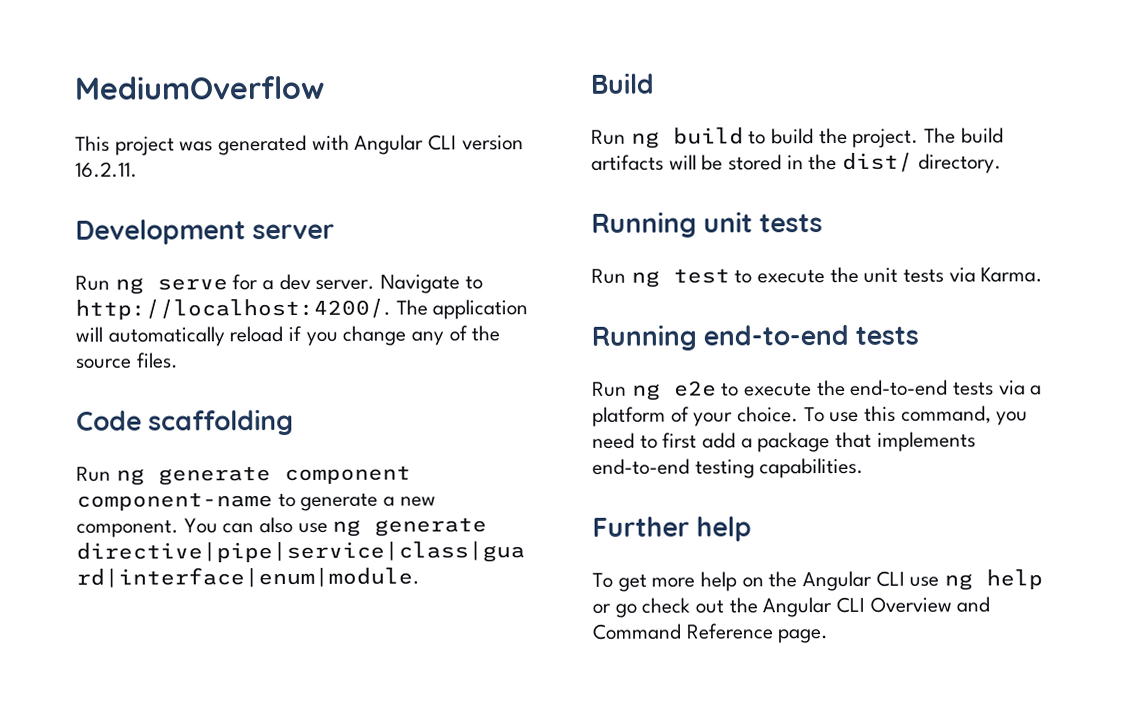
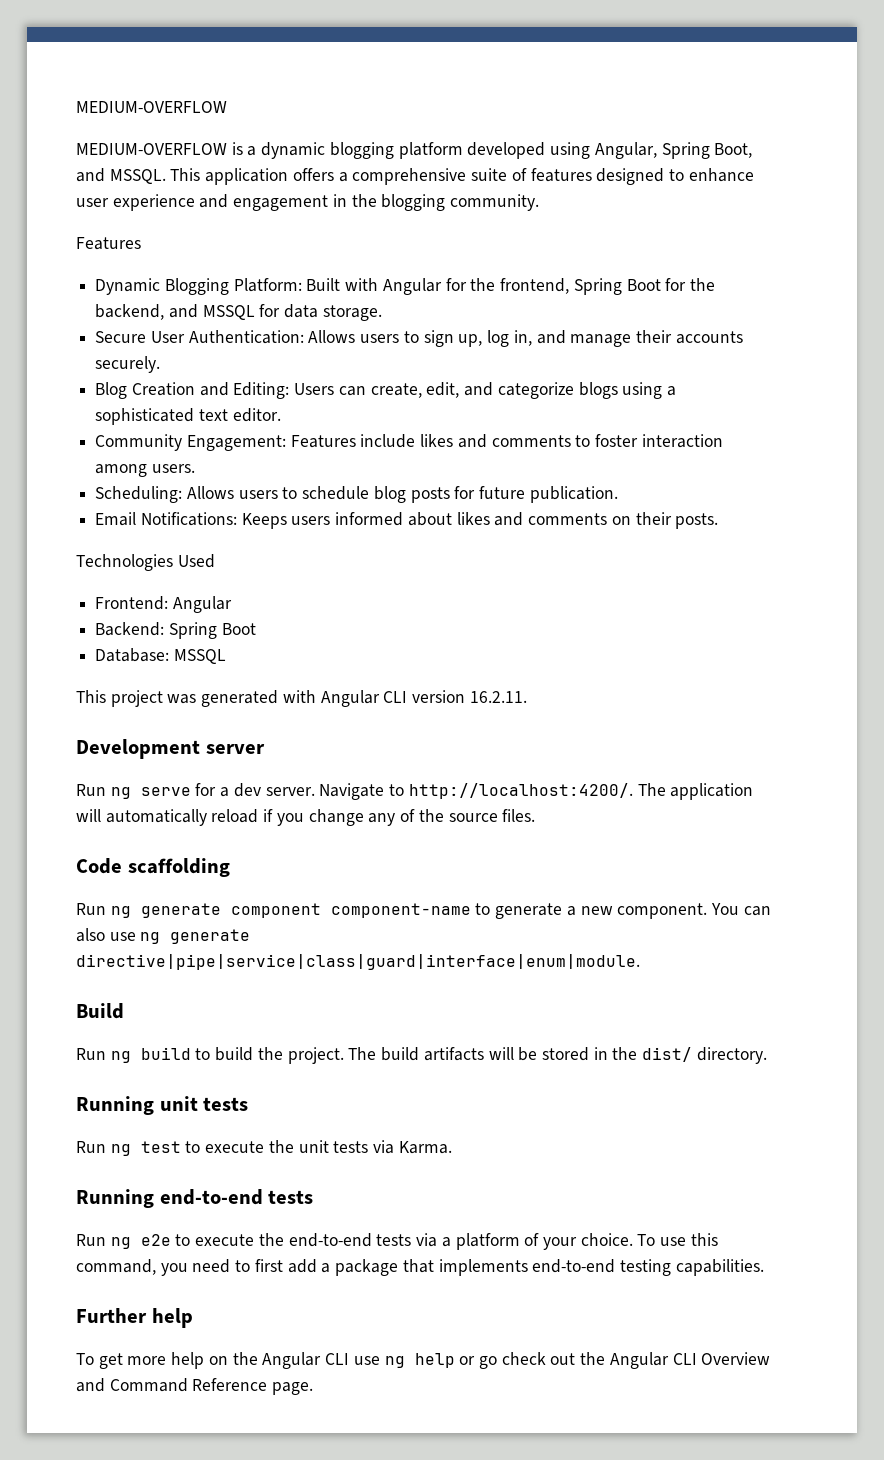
[74,75,325,100] MediumOverflow -> [76,101,227,113] [76,142,753,159] [76,168,754,185] [76,194,540,211] [76,237,141,250] [95,278,715,295] [95,304,382,321] [95,330,743,347] [95,356,161,373] [95,382,676,399] [95,408,281,425] [95,434,723,451] [95,464,195,477] [95,486,618,503] [95,512,719,529] [76,554,215,571] [95,596,232,613] [95,622,256,639] [95,648,226,664] MEDIUM-OVERFLOW // MEDIUM-OVERFLOW is a dynamic blogging platform developed using Angular, Spring Boot, and MSSQL. This application offers a comprehensive suite of features designed to enhance user experience and engagement in the blogging community. // Features // Dynamic Blogging Platform: Built with Angular for the frontend, Spring Boot for the backend, and MSSQL for data storage. // Secure User Authentication: Allows users to sign up, log in, and manage their accounts securely. // Blog Creation and Editing: Users can create, edit, and categorize blogs using a sophisticated text editor. // Community Engagement: Features include likes and comments to foster interaction among users. // Scheduling: Allows users to schedule blog posts for future publication. // Email Notifications: Keeps users informed about likes and comments on their posts. // Technologies Used // Frontend: Angular // Backend: Spring Boot // Database: MSSQL

